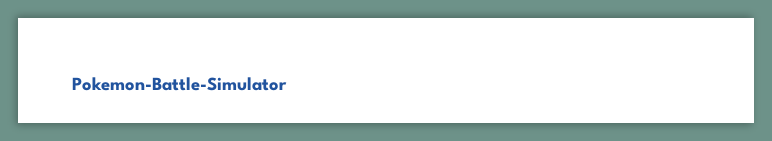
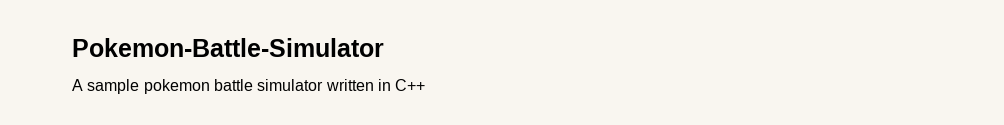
(287, 84) none -> [72,79,426,94] // A sample pokemon battle simulator written in C++

